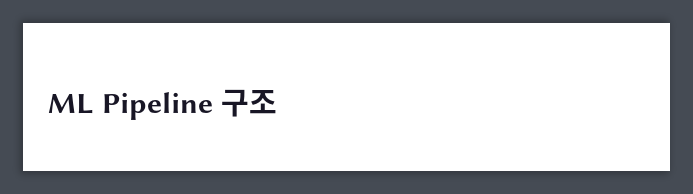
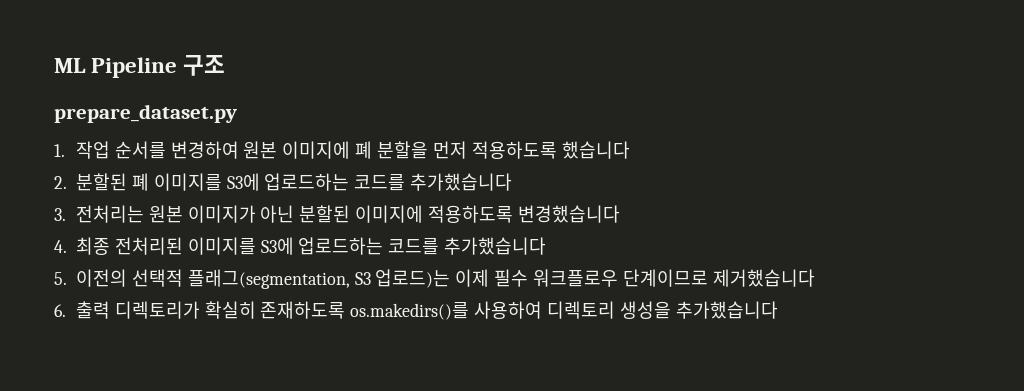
(278, 103) none -> [54,104,237,123] [54,141,630,159] [54,173,513,191] [54,205,620,223] [54,237,547,255] [54,269,815,289] [54,301,778,320] // prepare_dataset.py // 1. 작업 순서를 변경하여 원본 이미지에 폐 분할을 먼저 적용하도록 했습니다 // 2. 분할된 폐 이미지를 S3에 업로드하는 코드를 추가했습니다 // 3. 전처리는 원본 이미지가 아닌 분할된 이미지에 적용하도록 변경했습니다 // 4. 최종 전처리된 이미지를 S3에 업로드하는 코드를 추가했습니다 // 5. 이전의 선택적 플래그(segmentation, S3 업로드)는 이제 필수 워크플로우 단계이므로 제거했습니다 // 6. 출력 디렉토리가 확실히 존재하도록 os.makedirs()를 사용하여 디렉토리 생성을 추가했습니다

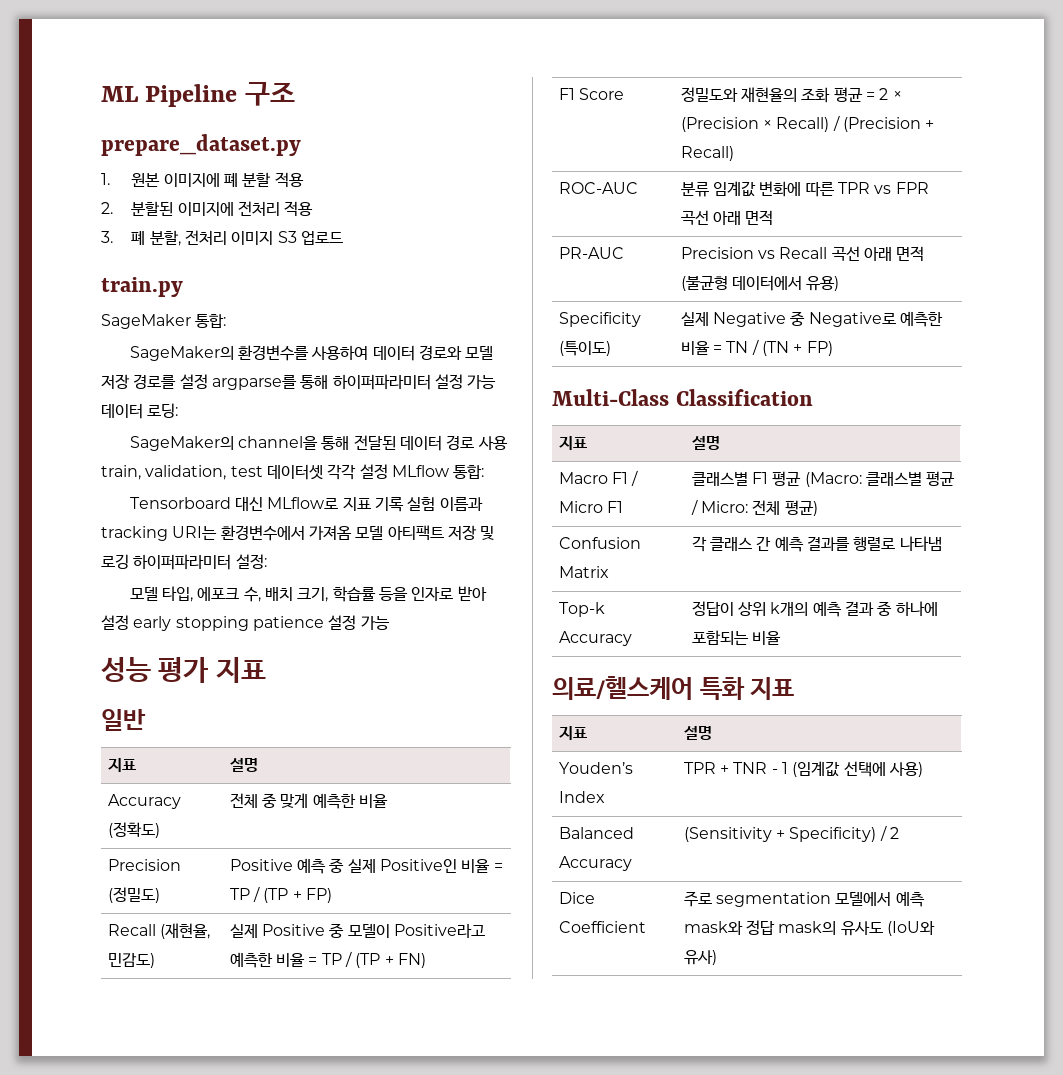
[75,141,630,159] [54,173,513,191] [54,205,620,223] [54,237,547,255] [54,269,815,289] [54,301,778,320] 작업 순서를 변경하여 원본 이미지에 폐 분할을 먼저 적용하도록 했습니다 // 2. 분할된 폐 이미지를 S3에 업로드하는 코드를 추가했습니다 // 3. 전처리는 원본 이미지가 아닌 분할된 이미지에 적용하도록 변경했습니다 // 4. 최종 전처리된 이미지를 S3에 업로드하는 코드를 추가했습니다 // 5. 이전의 선택적 플래그(segmentation, S3 업로드)는 이제 필수 워크플로우 단계이므로 제거했습니다 // 6. 출력 디렉토리가 확실히 존재하도록 os.makedirs()를 사용하여 디렉토리 생성을 추가했습니다 -> [131,172,304,188] [101,201,314,217] [101,230,344,246] [101,277,183,297] [101,314,227,329] [129,345,494,361] [101,374,497,390] [101,403,179,419] [129,435,508,451] [101,464,485,480] [129,497,483,512] [101,525,495,541] [101,554,267,570] [129,586,487,602] [101,615,390,631] [101,657,266,683] [101,709,146,731] [107,758,136,772] [229,758,258,772] [107,794,181,809] [107,822,160,838] [229,793,388,809] [107,859,181,871] [107,887,160,903] [229,858,503,874] [229,886,332,903] [107,923,210,939] [107,953,155,968] [229,923,485,938] [229,951,426,968] [558,88,624,100] [680,87,902,103] [680,115,935,132] [680,146,734,161] [558,182,638,194] [680,181,929,197] [680,210,774,226] [558,247,624,259] [680,246,925,262] [680,275,840,291] [558,312,641,327] [558,341,611,356] [680,311,943,327] [680,339,833,356] [552,389,813,406] [558,436,587,450] [691,436,720,450] [558,470,639,486] [558,501,623,513] [691,471,956,487] [690,499,818,516] [558,537,641,549] [558,566,609,578] [691,536,942,552] [558,602,605,617] [558,631,632,646] [691,601,938,617] [691,630,781,645] [552,676,795,700] [558,726,587,740] [683,726,712,740] [558,762,633,774] [558,791,605,803] [683,761,923,777] [558,827,634,839] [558,856,632,871] [683,825,899,842] [558,892,595,904] [558,921,646,933] [683,891,925,907] [683,920,935,936] [683,950,717,965] 원본 이미지에 폐 분할 적용 // 2. 분할된 이미지에 전처리 적용 // 3. 폐 분할, 전처리 이미지 S3 업로드 // train.py // SageMaker 통합: // SageMaker의 환경변수를 사용하여 데이터 경로와 모델 저장 경로를 설정 argparse를 통해 하이퍼파라미터 설정 가능 데이터 로딩: // SageMaker의 channel을 통해 전달된 데이터 경로 사용 train, validation, test 데이터셋 각각 설정 MLflow 통합: // Tensorboard 대신 MLflow로 지표 기록 실험 이름과 tracking URI는 환경변수에서 가져옴 모델 아티팩트 저장 및 로깅 하이퍼파라미터 설정: // 모델 타입, 에포크 수, 배치 크기, 학습률 등을 인자로 받아 설정 early stopping patience 설정 가능 // 성능 평가 지표 // 일반 // 지표 | 설명 // Accuracy (정확도) | 전체 중 맞게 예측한 비율 // Precision (정밀도) | Positive 예측 중 실제 Positive인 비율 = TP / (TP + FP) // Recall (재현율, 민감도) | 실제 Positive 중 모델이 Positive라고 예측한 비율 = TP / (TP + FN) // F1 Score | 정밀도와 재현율의 조화 평균 = 2 × (Precision × Recall) / (Precision + Recall) // ROC-AUC | 분류 임계값 변화에 따른 TPR vs FPR 곡선 아래 면적 // PR-AUC | Precision vs Recall 곡선 아래 면적 (불균형 데이터에서 유용) // Specificity (특이도) | 실제 Negative 중 Negative로 예측한 비율 = TN / (TN + FP) // Multi-Class Classification // 지표 | 설명 // Macro F1 / Micro F1 | 클래스별 F1 평균 (Macro: 클래스별 평균 / Micro: 전체 평균) // Confusion Matrix | 각 클래스 간 예측 결과를 행렬로 나타냄 // Top-k Accuracy | 정답이 상위 k개의 예측 결과 중 하나에 포함되는 비율 // 의료/헬스케어 특화 지표 // 지표 | 설명 // Youden’s Index | TPR + TNR - 1 (임계값 선택에 사용) // Balanced Accuracy | (Sensitivity + Specificity) / 2 // Dice Coefficient | 주로 segmentation 모델에서 예측 mask와 정답 mask의 유사도 (IoU와 유사)

